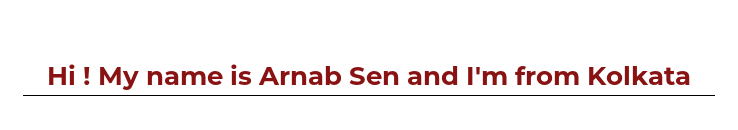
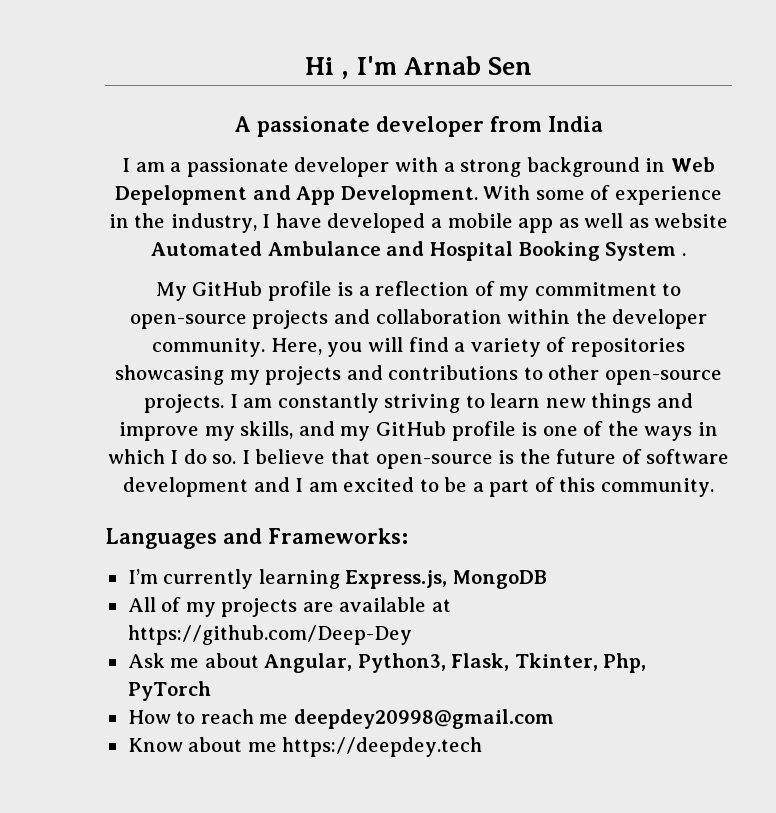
[82,64,692,90] ! My name is Arnab Sen and I'm from Kolkata -> [341,56,532,79] [234,116,603,137] [122,157,715,177] [115,185,722,205] [108,213,729,233] [151,241,686,261] [155,281,682,301] [129,309,708,329] [152,337,685,357] [115,365,722,385] [144,393,693,413] [119,421,718,441] [107,449,730,469] [123,477,714,497] [105,528,408,549] [127,569,547,589] [127,597,451,617] [127,625,412,645] [127,653,647,673] [127,681,211,701] [127,709,554,729] [127,737,483,757] , I'm Arnab Sen // A passionate developer from India // I am a passionate developer with a strong background in Web Depelopment and App Development. With some of experience in the industry, I have developed a mobile app as well as website Automated Ambulance and Hospital Booking System . // My GitHub profile is a reflection of my commitment to open-source projects and collaboration within the developer community. Here, you will find a variety of repositories showcasing my projects and contributions to other open-source projects. I am constantly striving to learn new things and improve my skills, and my GitHub profile is one of the ways in which I do so. I believe that open-source is the future of software development and I am excited to be a part of this community. // Languages and Frameworks: // I’m currently learning Express.js, MongoDB // All of my projects are available at https://github.com/Deep-Dey // Ask me about Angular, Python3, Flask, Tkinter, Php, PyTorch // How to reach me deepdey20998@gmail.com // Know about me https://deepdey.tech

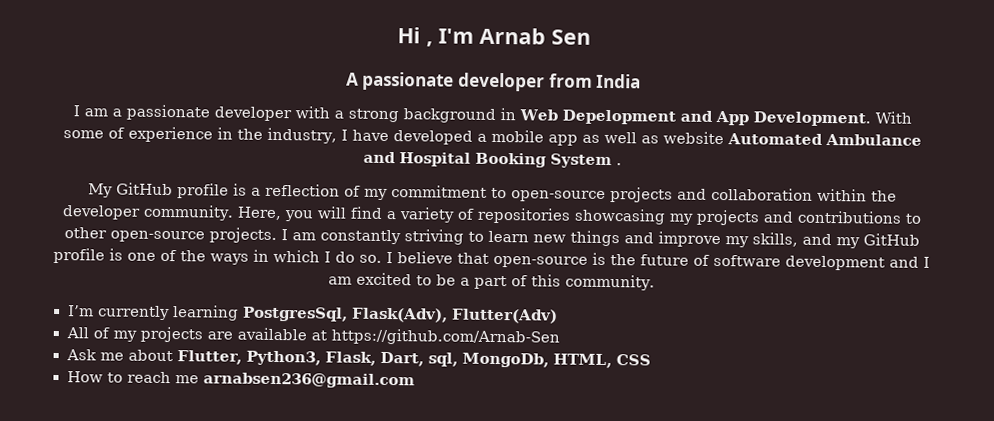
[105,528,408,549] // Languages and Frameworks: -> (656, 282) none
[345,570,547,589] Express.js, MongoDB -> [241,306,558,324] PostgresSql, Flask(Adv), Flutter(Adv)
[127,625,412,645] https://github.com/Deep-Dey -> [330,328,560,346] https://github.com/Arnab-Sen
[264,653,353,673] Angular, -> [176,350,243,365] Flutter,
[514,653,647,673] [127,681,211,701] Tkinter, Php, PyTorch -> [380,351,652,369] Dart, sql, MongoDb, HTML, CSS
[293,709,554,729] [127,737,483,757] deepdey20998@gmail.com // Know about me https://deepdey.tech -> [202,372,415,389] arnabsen236@gmail.com

